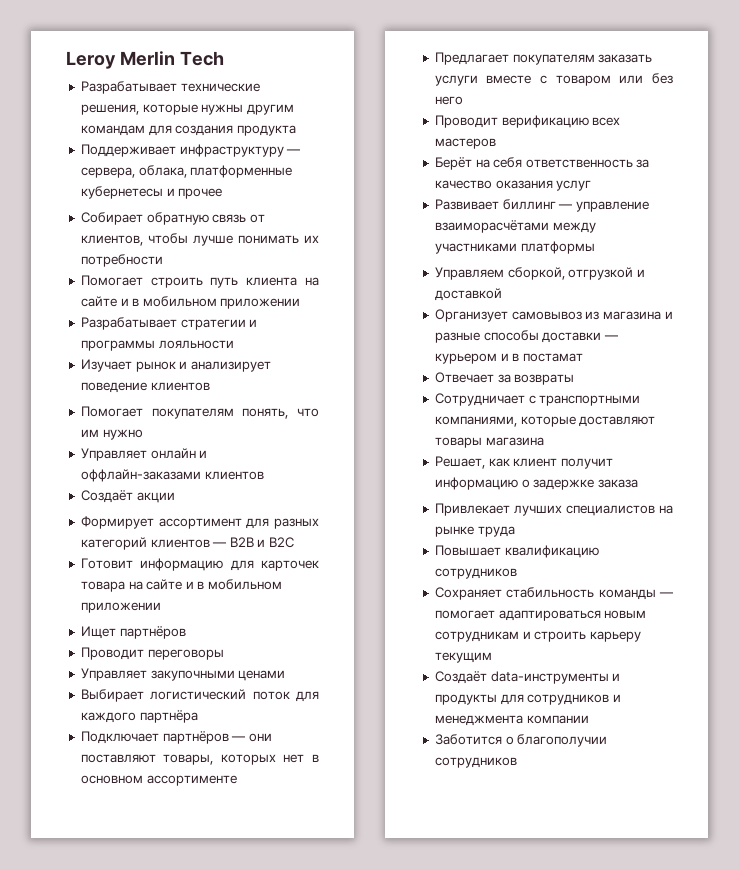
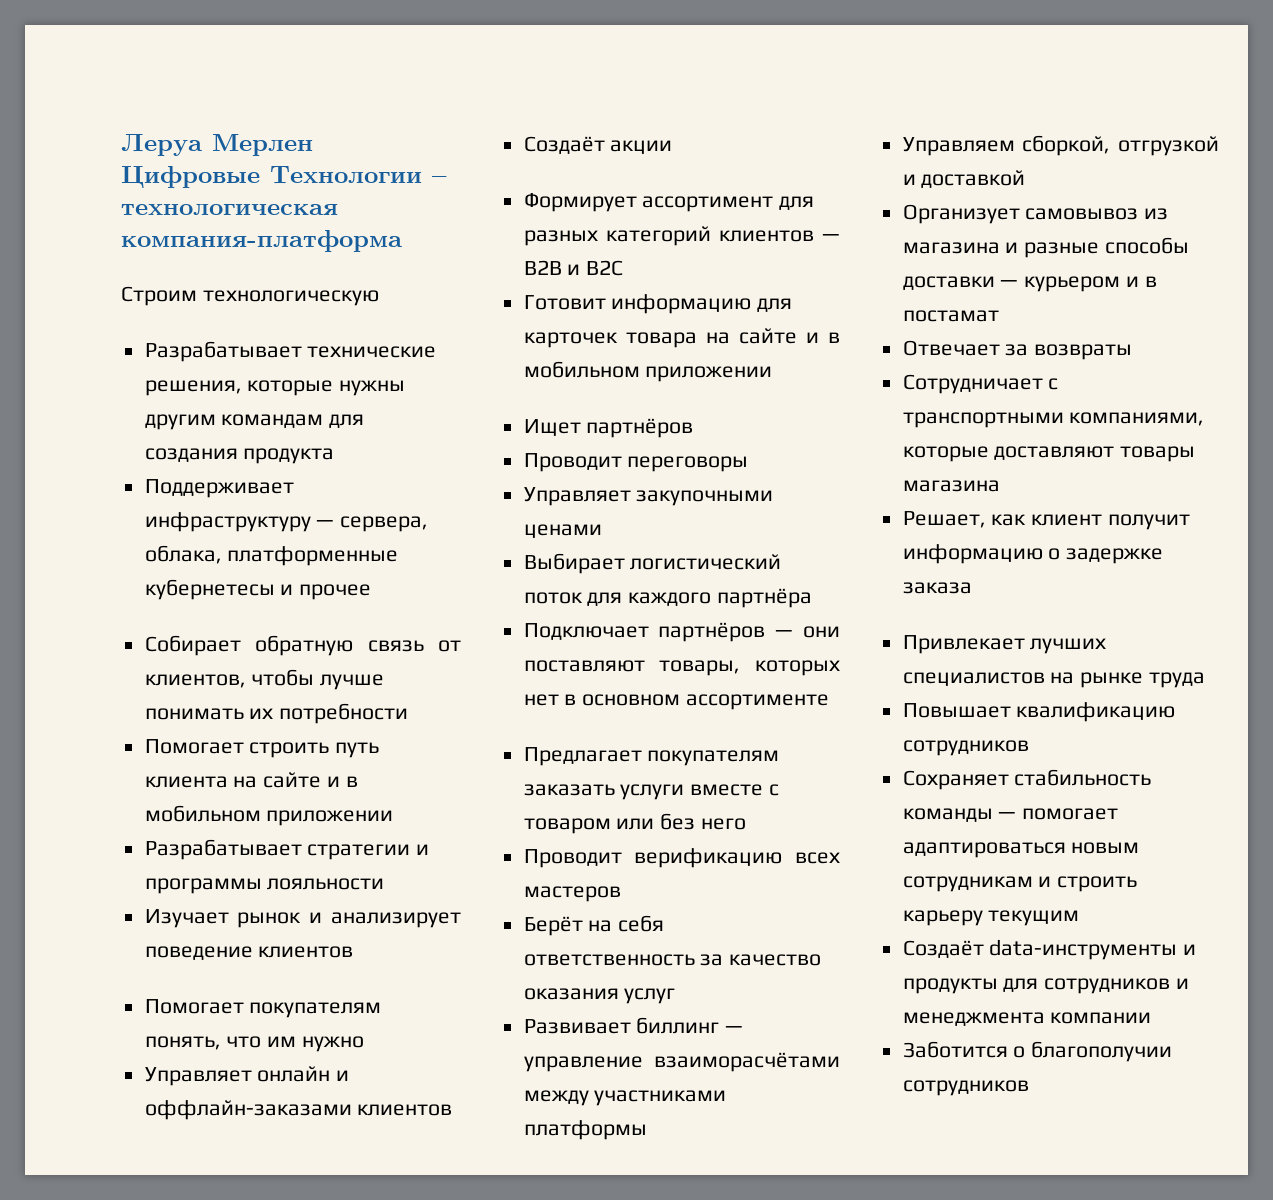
[66,51,224,69] Leroy Merlin Tech -> [121,134,313,156] [121,166,447,188] [121,204,338,215] [121,230,402,252] [121,286,379,306] Леруа Мерлен Цифровые Технологии – технологическая компания-платформа // Строим технологическую

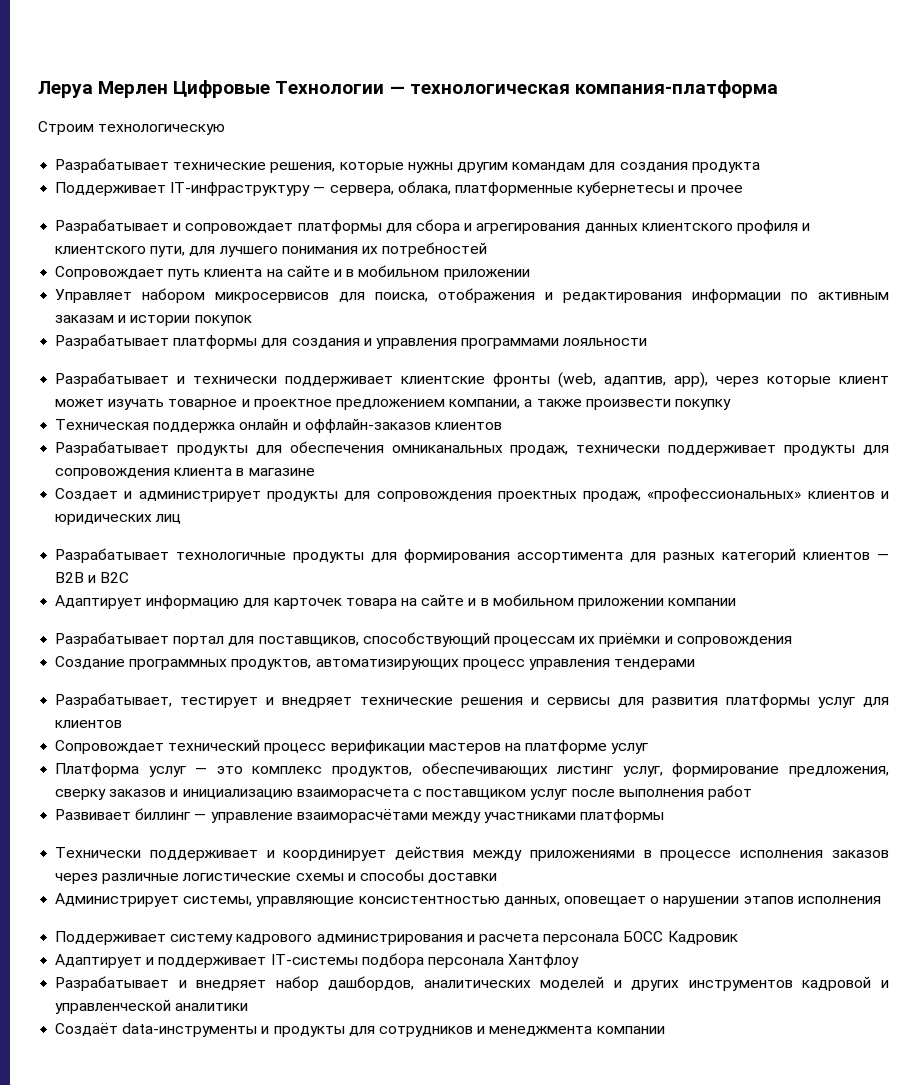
[432,176,447,183] – -> [389,86,405,94] —
[144,512,311,532] инфраструктуру -> [170,182,311,196] IT-инфраструктуру
[144,635,461,656] [144,669,385,690] [144,703,409,724] [144,739,330,758] Собирает обратную связь от клиентов, чтобы лучше понимать их потребности // Помогает строить -> [55,219,811,234] [55,242,488,257] [55,266,165,280] Разрабатывает и сопровождает платформы для сбора и агрегирования данных клиентского профиля и клиентского пути, для лучшего понимания их потребностей // Сопровождает
[144,839,430,860] [144,878,385,894] [144,909,461,928] [144,946,354,960] [144,999,382,1018] [144,1036,365,1052] [144,1066,350,1086] [144,1100,453,1120] [523,136,673,154] [523,193,774,212] Разрабатывает стратегии и программы лояльности // Изучает рынок и анализирует поведение клиентов // Помогает покупателям понять, что им нужно // Управляет онлайн и оффлайн-заказами клиентов // Создаёт акции // Формирует ассортимент -> [55,288,889,303] [55,315,252,326] [55,334,648,349] [55,372,889,388] [55,399,731,410] [55,418,502,433] [55,441,889,456] [55,468,315,479] [55,488,889,502] [55,514,182,525] [55,548,624,563] Управляет набором микросервисов для поиска, отображения и редактирования информации по активным заказам и истории покупок // Разрабатывает платформы для создания и управления программами лояльности // Разрабатывает и технически поддерживает клиентские фронты (web, адаптив, app), через которые клиент может изучать товарное и проектное предложением компании, а также произвести покупку // Техническая поддержка онлайн и оффлайн-заказов клиентов // Разрабатывает продукты для обеспечения омниканальных продаж, технически поддерживает продукты для сопровождения клиента в магазине // Создает и администрирует продукты для сопровождения проектных продаж, «профессиональных» клиентов и юридических лиц // Разрабатывает технологичные продукты для формирования ассортимента
[523,295,606,310] Готовит -> [55,595,143,609] Адаптирует
[523,418,694,438] [523,453,749,472] [523,487,774,506] [523,524,602,538] [523,553,782,574] [523,588,813,608] [523,622,840,642] [523,660,840,676] [523,694,830,710] [523,747,780,766] [523,784,780,800] [523,813,747,834] [523,848,840,868] [523,886,621,902] [523,915,665,936] [523,954,822,966] [523,988,676,1004] // Ищет партнёров // Проводит переговоры // Управляет закупочными ценами // Выбирает логистический поток для каждого партнёра // Подключает партнёров — они поставляют товары, которых нет в основном ассортименте // Предлагает покупателям заказать услуги вместе с товаром или без него // Проводит верификацию всех мастеров // Берёт на себя ответственность за качество оказания услуг -> [668,598,737,606] [55,632,792,647] [55,656,696,670] [55,693,889,708] [55,720,123,728] [55,739,649,754] [55,762,890,777] [55,785,752,800] компании // Разрабатывает портал для поставщиков, способствующий процессам их приёмки и сопровождения // Создание программных продуктов, автоматизирующих процесс управления тендерами // Разрабатывает, тестирует и внедряет технические решения и сервисы для развития платформы услуг для клиентов // Сопровождает технический процесс верификации мастеров на платформе услуг // Платформа услуг — это комплекс продуктов, обеспечивающих листинг услуг, формирование предложения, сверку заказов и инициализацию взаиморасчета с поставщиком услуг после выполнения работ
[902,135,1219,156] [902,170,1026,188] [902,204,1169,224] [902,237,1190,258] [902,276,1157,292] [902,310,999,322] [902,340,1133,360] [902,374,1059,394] [902,412,1205,428] [902,446,1196,462] [902,480,1000,492] [902,511,1191,530] [902,544,1164,564] [902,582,972,594] [902,635,1107,654] [902,672,1206,688] [902,702,1176,722] [902,740,1029,756] [902,769,1152,790] [902,808,1119,822] [902,842,1140,858] [902,876,1138,892] [902,910,1080,926] Управляем сборкой, отгрузкой и доставкой // Организует самовывоз из магазина и разные способы доставки — курьером и в постамат // Отвечает за возвраты // Сотрудничает с транспортными компаниями, которые доставляют товары магазина // Решает, как клиент получит информацию о задержке заказа // Привлекает лучших специалистов на рынке труда // Повышает квалификацию сотрудников // Сохраняет стабильность команды — помогает адаптироваться новым сотрудникам и строить карьеру текущим -> [55,846,889,861] [55,869,498,884] [55,893,881,907] [55,931,738,945] [55,953,580,968] [55,976,889,991] [55,999,249,1014] Технически поддерживает и координирует действия между приложениями в процессе исполнения заказов через различные логистические схемы и способы доставки // Администрирует системы, управляющие консистентностью данных, оповещает о нарушении этапов исполнения // Поддерживает систему кадрового администрирования и расчета персонала БОСС Кадровик // Адаптирует и поддерживает IT-системы подбора персонала Хантфлоу // Разрабатывает и внедряет набор дашбордов, аналитических моделей и других инструментов кадровой и управленческой аналитики
[902,1041,1173,1062] [902,1080,1029,1096] // Заботится о благополучии сотрудников -> (665, 1030) none

